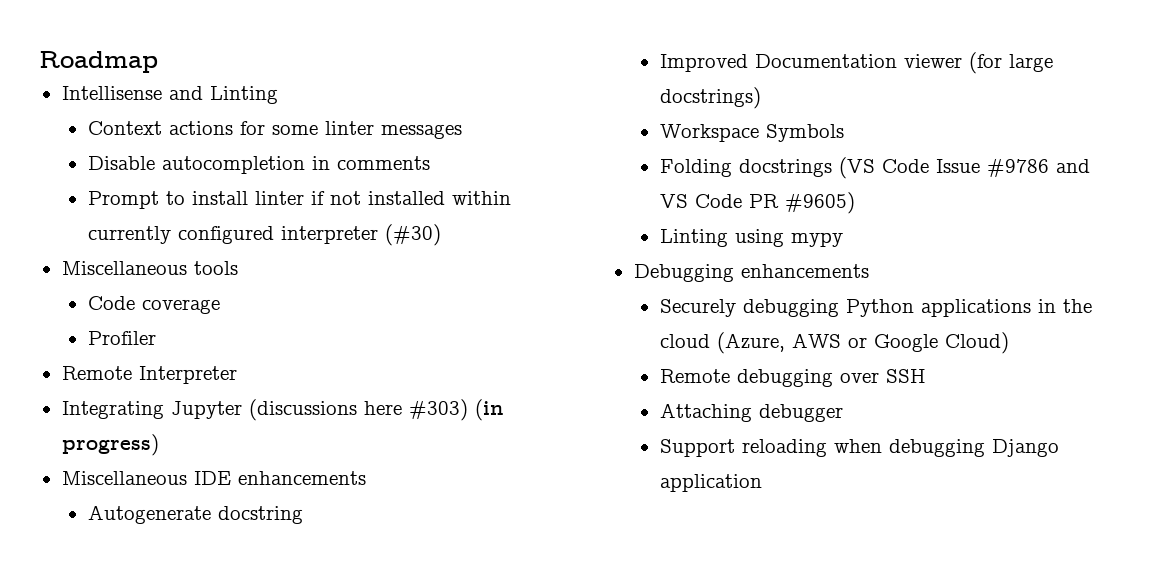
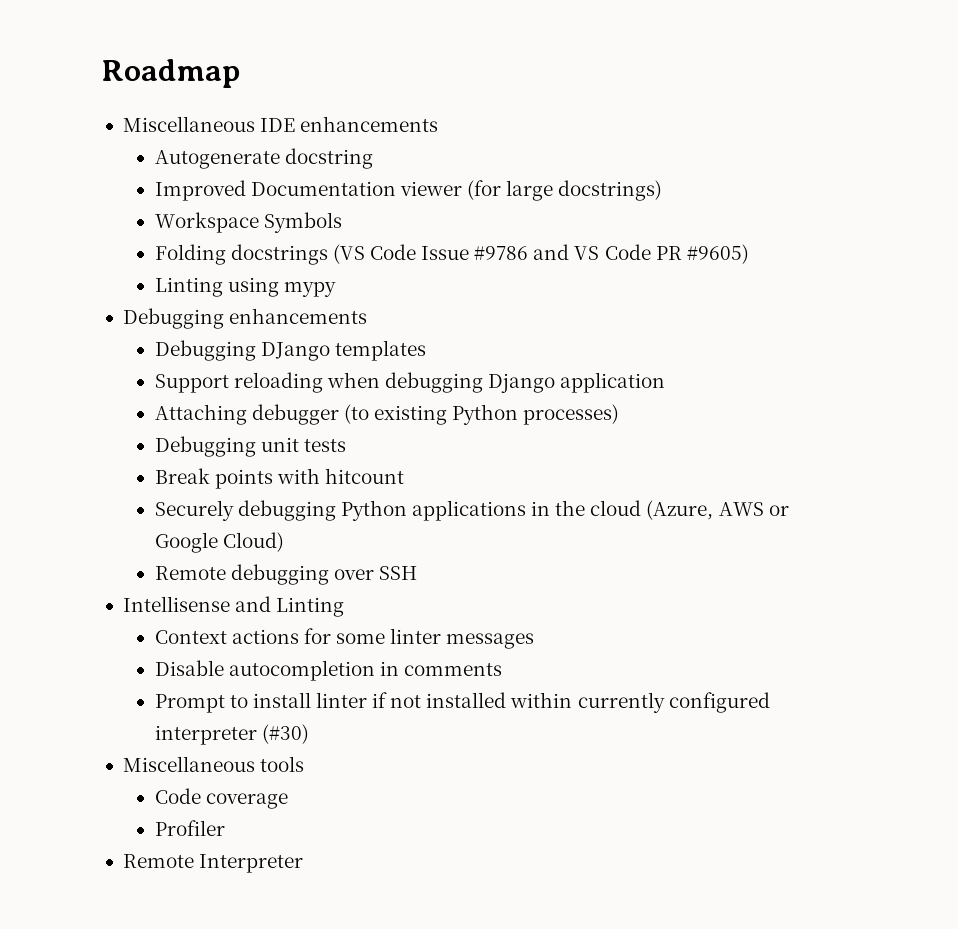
(158, 62) none -> [122,116,439,132] [154,148,373,169] [154,180,663,201] [154,212,342,233] [154,244,749,265] [154,277,336,297] [122,308,368,329] [154,340,426,361] [154,372,666,393] [154,404,620,425] [154,436,346,457] [154,468,404,489] [154,500,789,521] [154,532,284,553] [154,564,417,585] // Miscellaneous IDE enhancements // Autogenerate docstring // Improved Documentation viewer (for large docstrings) // Workspace Symbols // Folding docstrings (VS Code Issue #9786 and VS Code PR #9605) // Linting using mypy // Debugging enhancements // Debugging DJango templates // Support reloading when debugging Django application // Attaching debugger (to existing Python processes) // Debugging unit tests // Break points with hitcount // Securely debugging Python applications in the cloud (Azure, AWS or Google Cloud) // Remote debugging over SSH
[61,399,504,421] [61,434,159,456] [61,471,366,485] [87,505,303,524] [659,52,1053,74] [659,87,761,109] [659,124,844,142] [659,157,1090,179] [659,192,855,214] [659,229,843,247] [633,264,869,282] [659,299,1092,317] [659,332,1009,354] [659,369,926,387] [659,403,843,422] [659,439,1059,457] [659,474,762,492] // Integrating Jupyter (discussions here #303) (in progress) // Miscellaneous IDE enhancements // Autogenerate docstring // Improved Documentation viewer (for large docstrings) // Workspace Symbols // Folding docstrings (VS Code Issue #9786 and VS Code PR #9605) // Linting using mypy // Debugging enhancements // Securely debugging Python applications in the cloud (Azure, AWS or Google Cloud) // Remote debugging over SSH // Attaching debugger // Support reloading when debugging Django application -> (304, 863) none

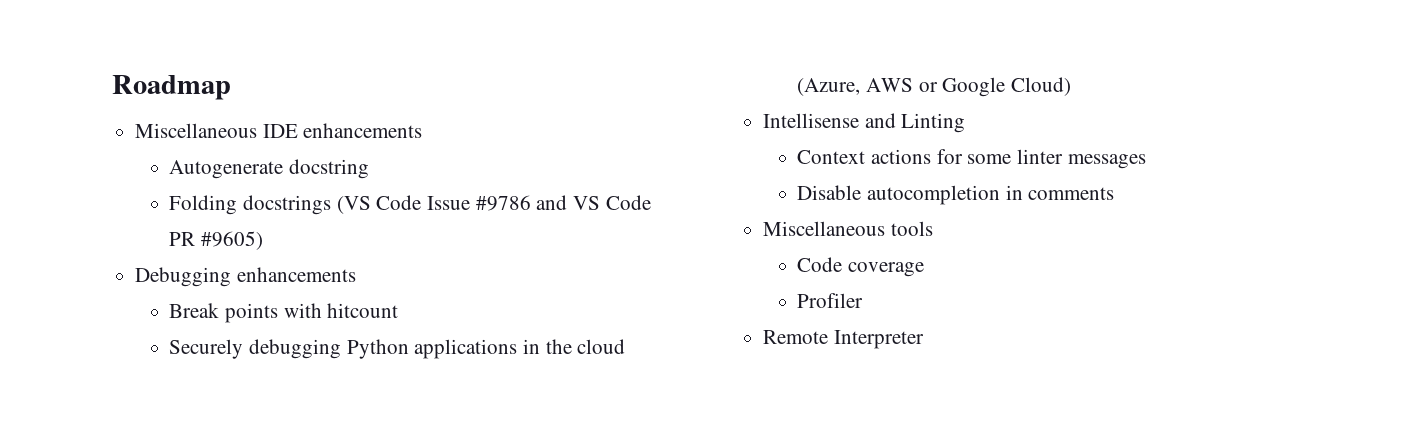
[154,180,663,201] [154,212,342,233] // Improved Documentation viewer (for large docstrings) // Workspace Symbols -> (370, 169) none
[154,277,336,297] // Linting using mypy -> (264, 240) none
[154,340,426,361] [154,372,666,393] [154,404,620,425] [154,436,346,457] // Debugging DJango templates // Support reloading when debugging Django application // Attaching debugger (to existing Python processes) // Debugging unit tests -> (356, 274) none
[154,564,417,585] // Remote debugging over SSH -> (1072, 86) none
[154,692,770,713] [154,724,309,745] // Prompt to install linter if not installed within currently configured interpreter (#30) -> (1115, 193) none

